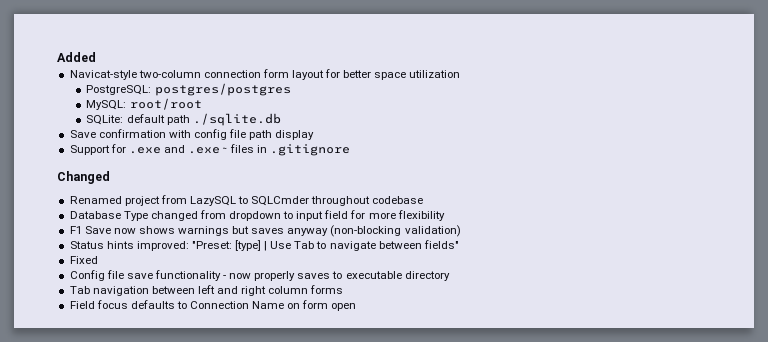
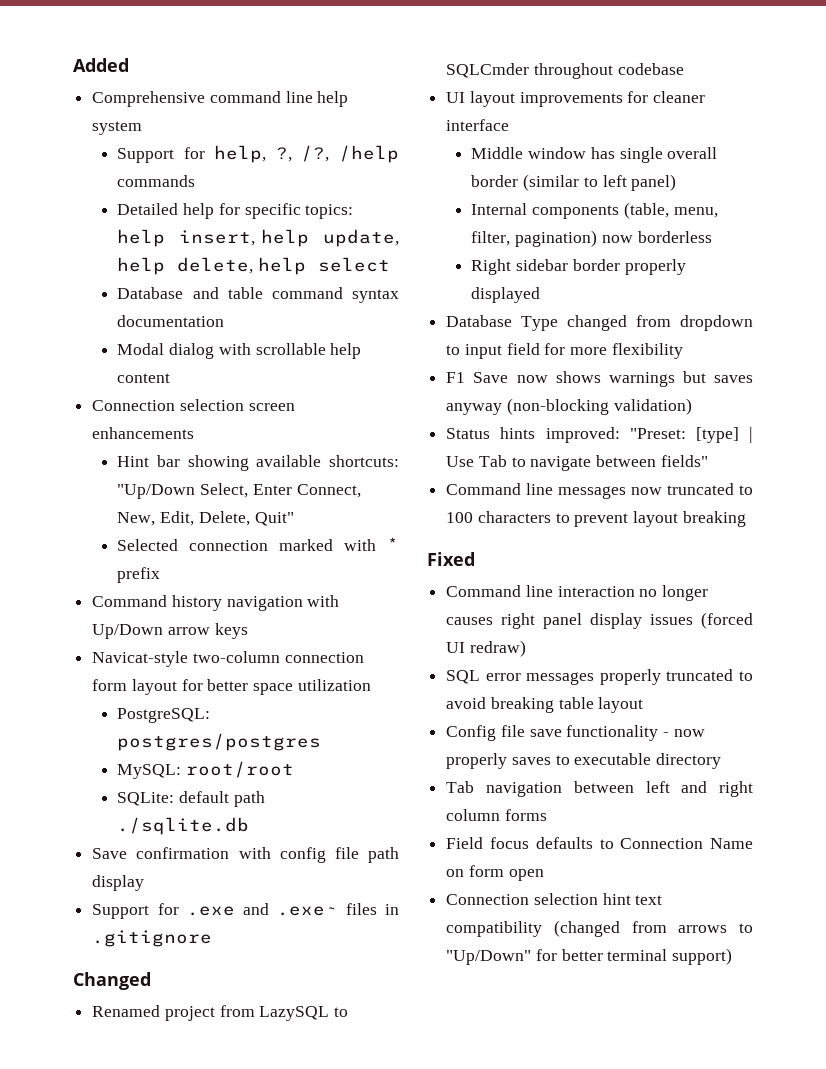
(96, 57) none -> [92,91,349,107] [92,121,143,135] [117,145,399,163] [117,175,196,187] [117,203,354,219] [117,229,399,247] [117,257,391,275] [117,287,400,303] [117,315,225,327] [117,343,362,359] [117,373,171,383] [92,399,295,411] [92,427,195,439] [117,455,400,471] [117,483,361,499] [117,511,294,526] [117,537,400,551] [117,567,161,583] [92,595,340,611] [92,623,248,639] // Comprehensive command line help system // Support for help, ?, /?, /help commands // Detailed help for specific topics: help insert, help update, help delete, help select // Database and table command syntax documentation // Modal dialog with scrollable help content // Connection selection screen enhancements // Hint bar showing available shortcuts: "Up/Down Select, Enter Connect, New, Edit, Delete, Quit" // Selected connection marked with * prefix // Command history navigation with Up/Down arrow keys
(424, 200) none -> [446,91,706,107] [446,119,510,131] [471,147,718,163] [471,174,677,191] [471,202,718,219] [471,230,712,247] [471,259,686,275] [471,287,541,303] // UI layout improvements for cleaner interface // Middle window has single overall border (similar to left panel) // Internal components (table, menu, filter, pagination) now borderless // Right sidebar border properly displayed
[69,256,98,264] Fixed -> [446,483,753,499] [446,511,746,527] [427,552,475,566] [446,585,709,601] [446,612,753,629] [446,640,526,657] [446,669,753,685] [446,697,644,713] Command line messages now truncated to 100 characters to prevent layout breaking // Fixed // Command line interaction no longer causes right panel display issues (forced UI redraw) // SQL error messages properly truncated to avoid breaking table layout
(357, 307) none -> [446,893,663,905] [446,920,753,937] [446,948,733,965] // Connection selection hint text compatibility (changed from arrows to "Up/Down" for better terminal support)

